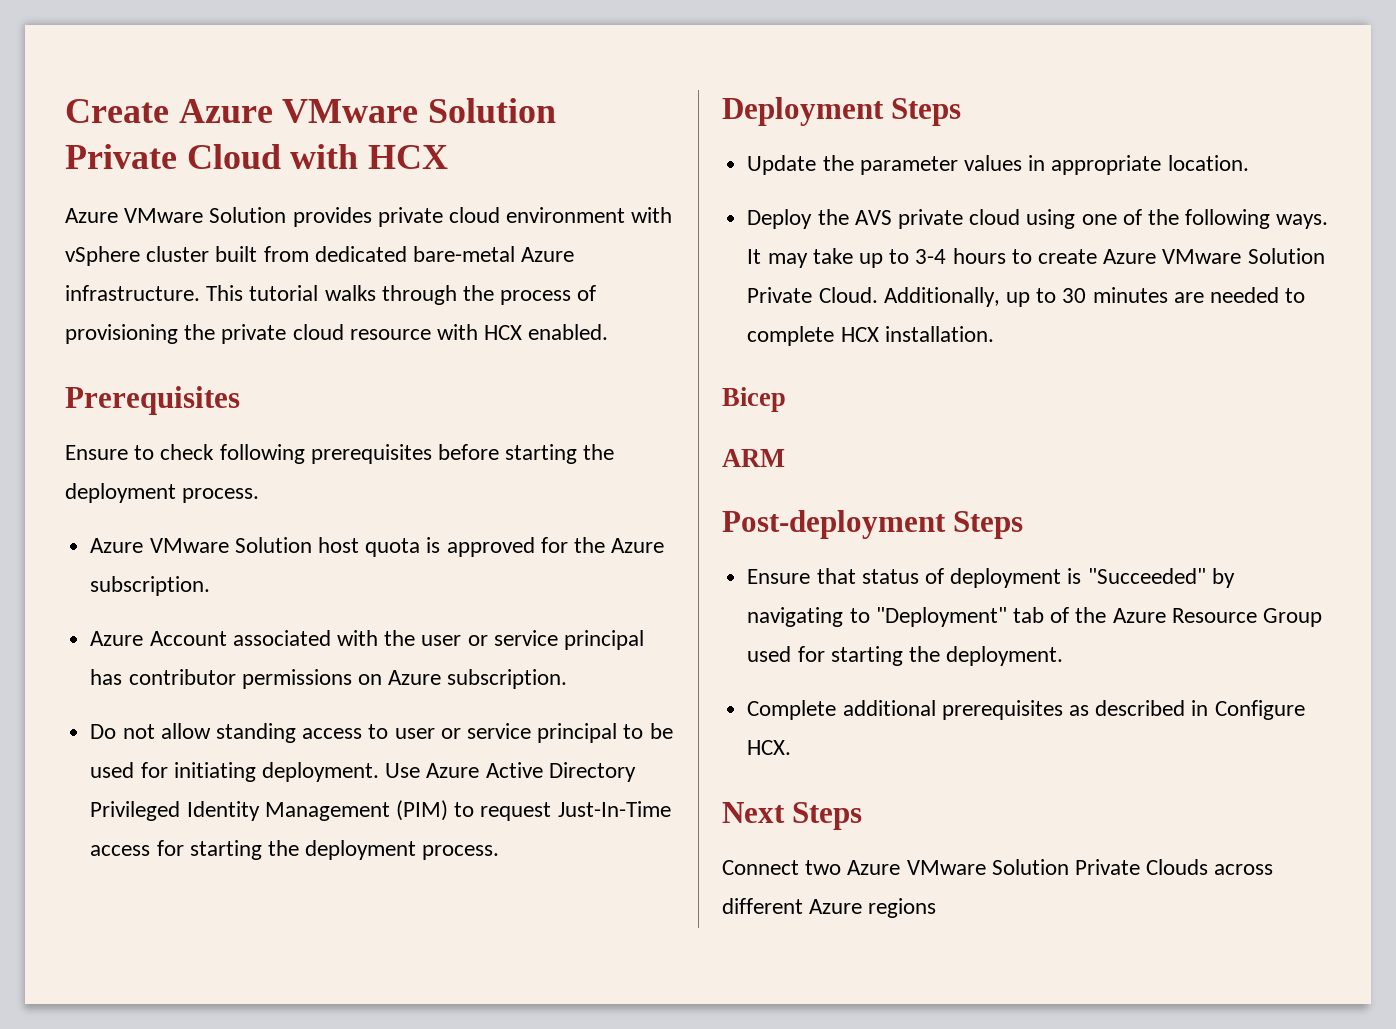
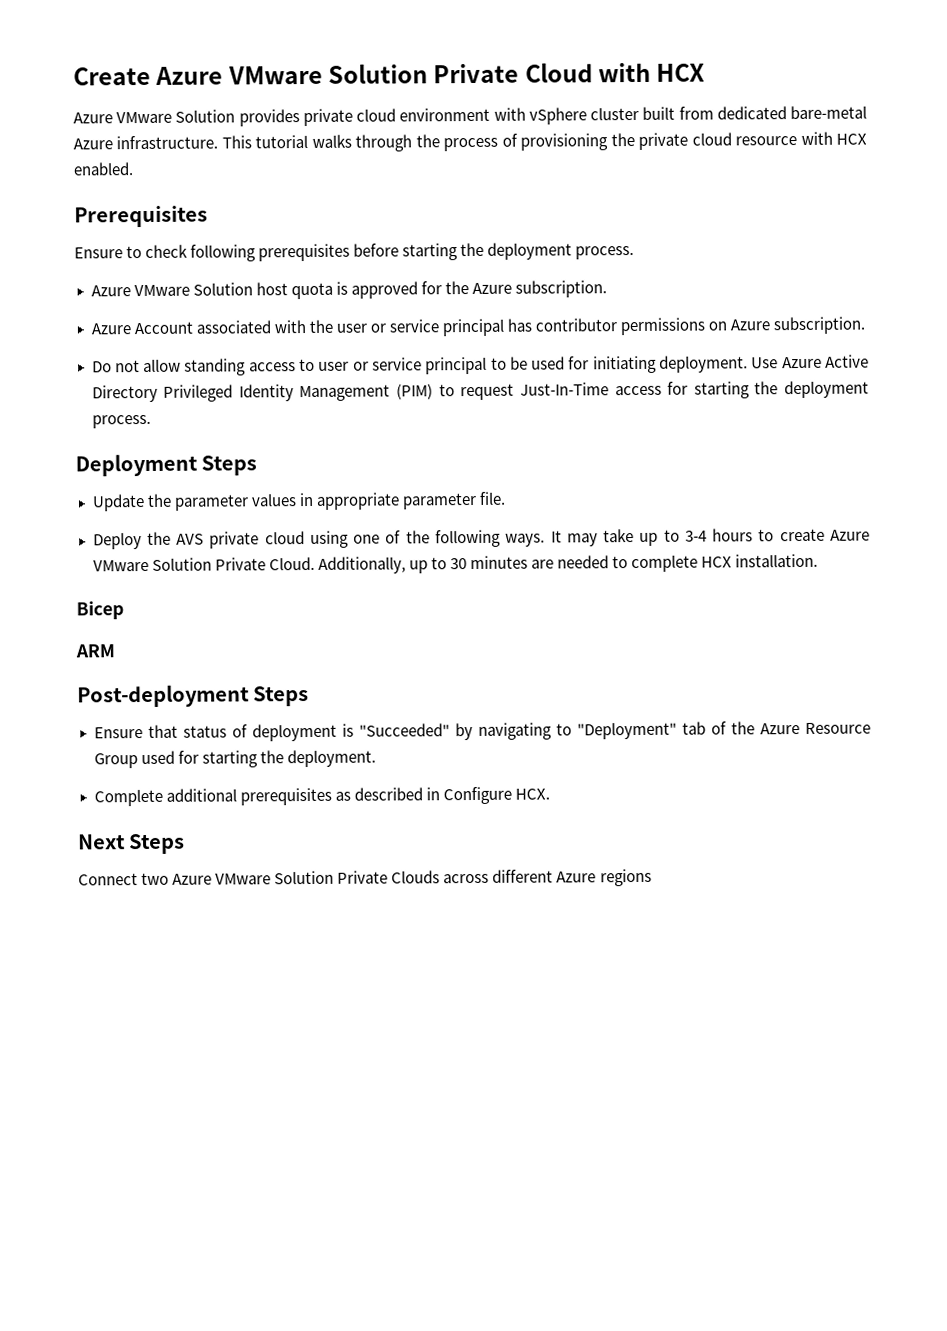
[1167,155,1249,171] location. -> [401,491,506,510] parameter file.

